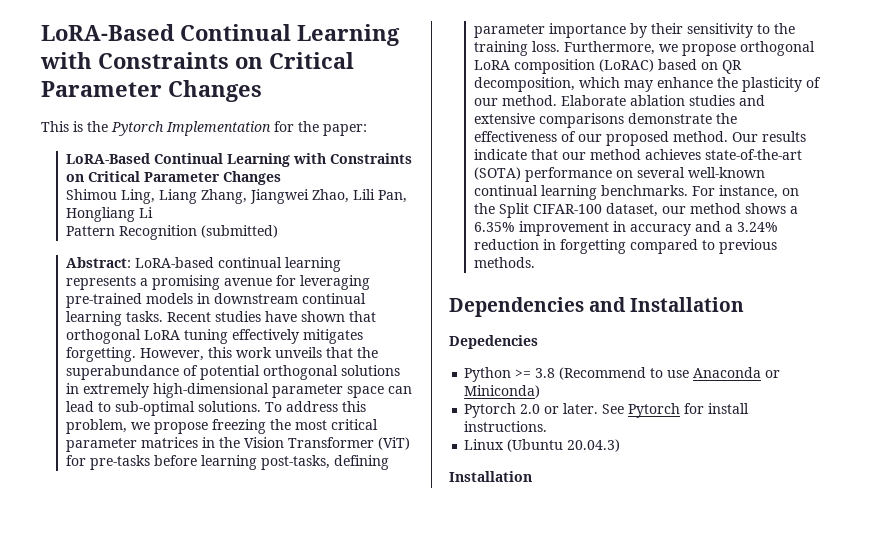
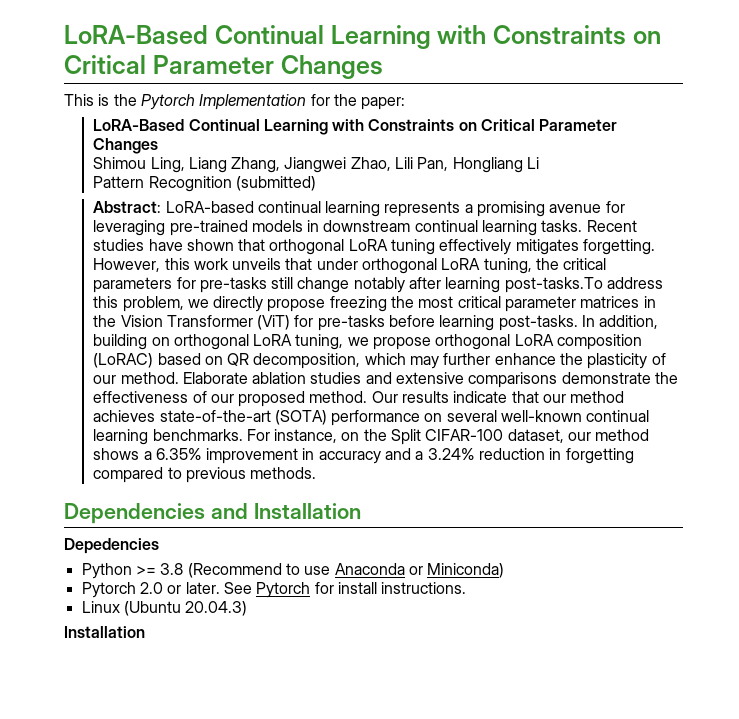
[356,347,378,358] [65,365,400,380] [65,383,412,398] [65,401,282,416] the superabundance of potential orthogonal solutions in extremely high-dimensional parameter space can lead to sub-optimal solutions. To -> [316,258,607,274] [93,277,603,293] under orthogonal LoRA tuning, the critical parameters for pre-tasks still change notably after learning post-tasks.To
(150, 426) none -> [213,296,264,312] directly
[260,455,389,470] [473,23,795,38] [473,41,655,56] post-tasks, defining parameter importance by their sensitivity to the training loss. Furthermore, -> [498,315,659,331] [93,334,344,350] post-tasks. In addition, building on orthogonal LoRA tuning,
(653, 86) none -> [443,353,491,365] further

